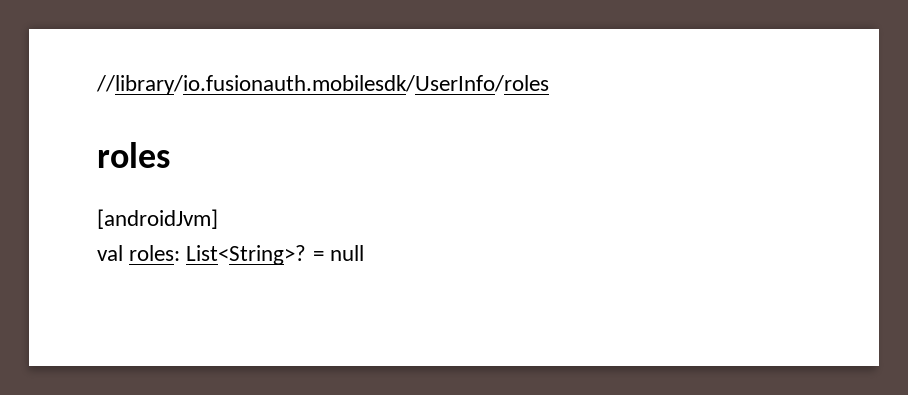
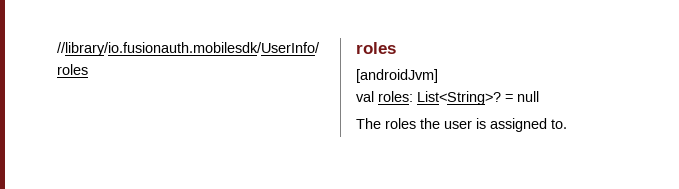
(364, 253) none -> [356,118,567,132] // The roles the user is assigned to.

